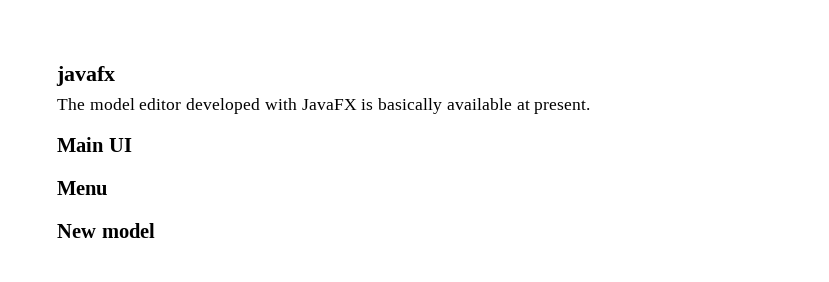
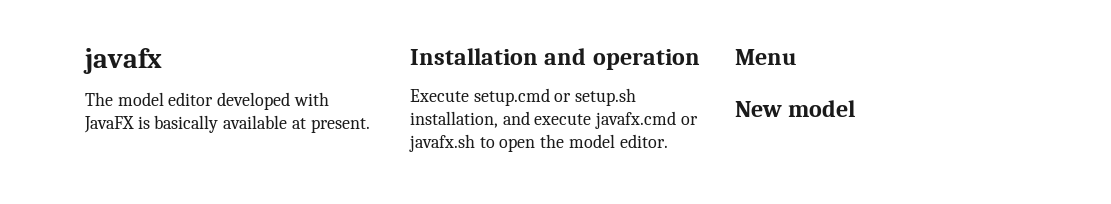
[57,137,132,152] Main UI -> [410,48,700,70] [410,88,637,106] [410,111,698,129] [409,134,668,152] Installation and operation // Execute setup.cmd or setup.sh installation, and execute javafx.cmd or javafx.sh to open the model editor.

